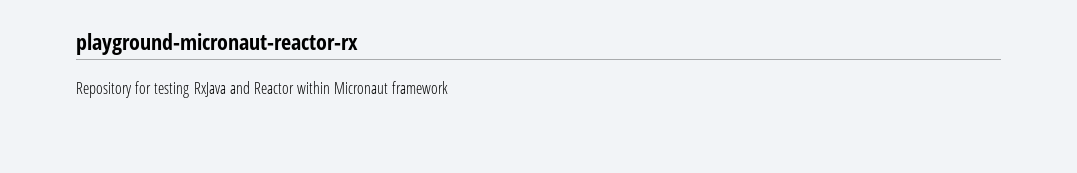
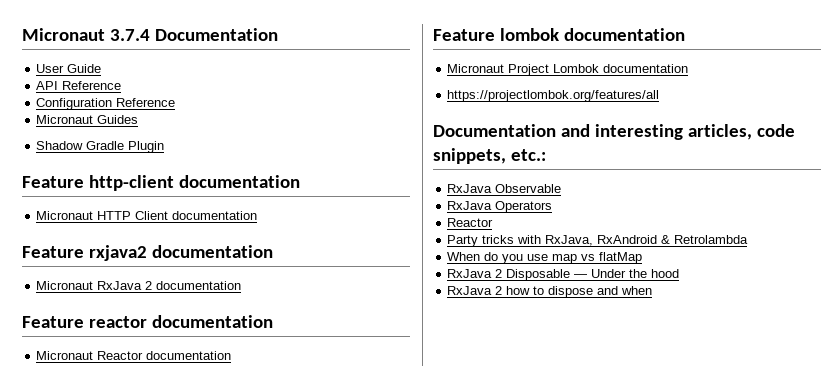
[76,33,358,55] [76,81,449,98] playground-micronaut-reactor-rx // Repository for testing RxJava and Reactor within Micronaut framework -> [22,28,278,41] [36,64,102,73] [36,81,122,90] [36,98,176,110] [36,115,139,124] [36,141,165,153] [22,175,300,191] [36,211,258,220] [22,245,273,261] [36,281,242,290] [22,315,273,328] [36,351,232,360] [433,28,685,41] [447,64,689,76] [447,90,660,102] [433,124,795,140] [433,148,546,164] [447,184,562,193] [447,201,553,213] [447,218,494,227] [447,235,749,247] [447,252,643,264] [447,269,680,281] [447,286,653,298] Micronaut 3.7.4 Documentation // User Guide // API Reference // Configuration Reference // Micronaut Guides // Shadow Gradle Plugin // Feature http-client documentation // Micronaut HTTP Client documentation // Feature rxjava2 documentation // Micronaut RxJava 2 documentation // Feature reactor documentation // Micronaut Reactor documentation // Feature lombok documentation // Micronaut Project Lombok documentation // https://projectlombok.org/features/all // Documentation and interesting articles, code snippets, etc.: // RxJava Observable // RxJava Operators // Reactor // Party tricks with RxJava, RxAndroid & Retrolambda // When do you use map vs flatMap // RxJava 2 Disposable — Under the hood // RxJava 2 how to dispose and when

